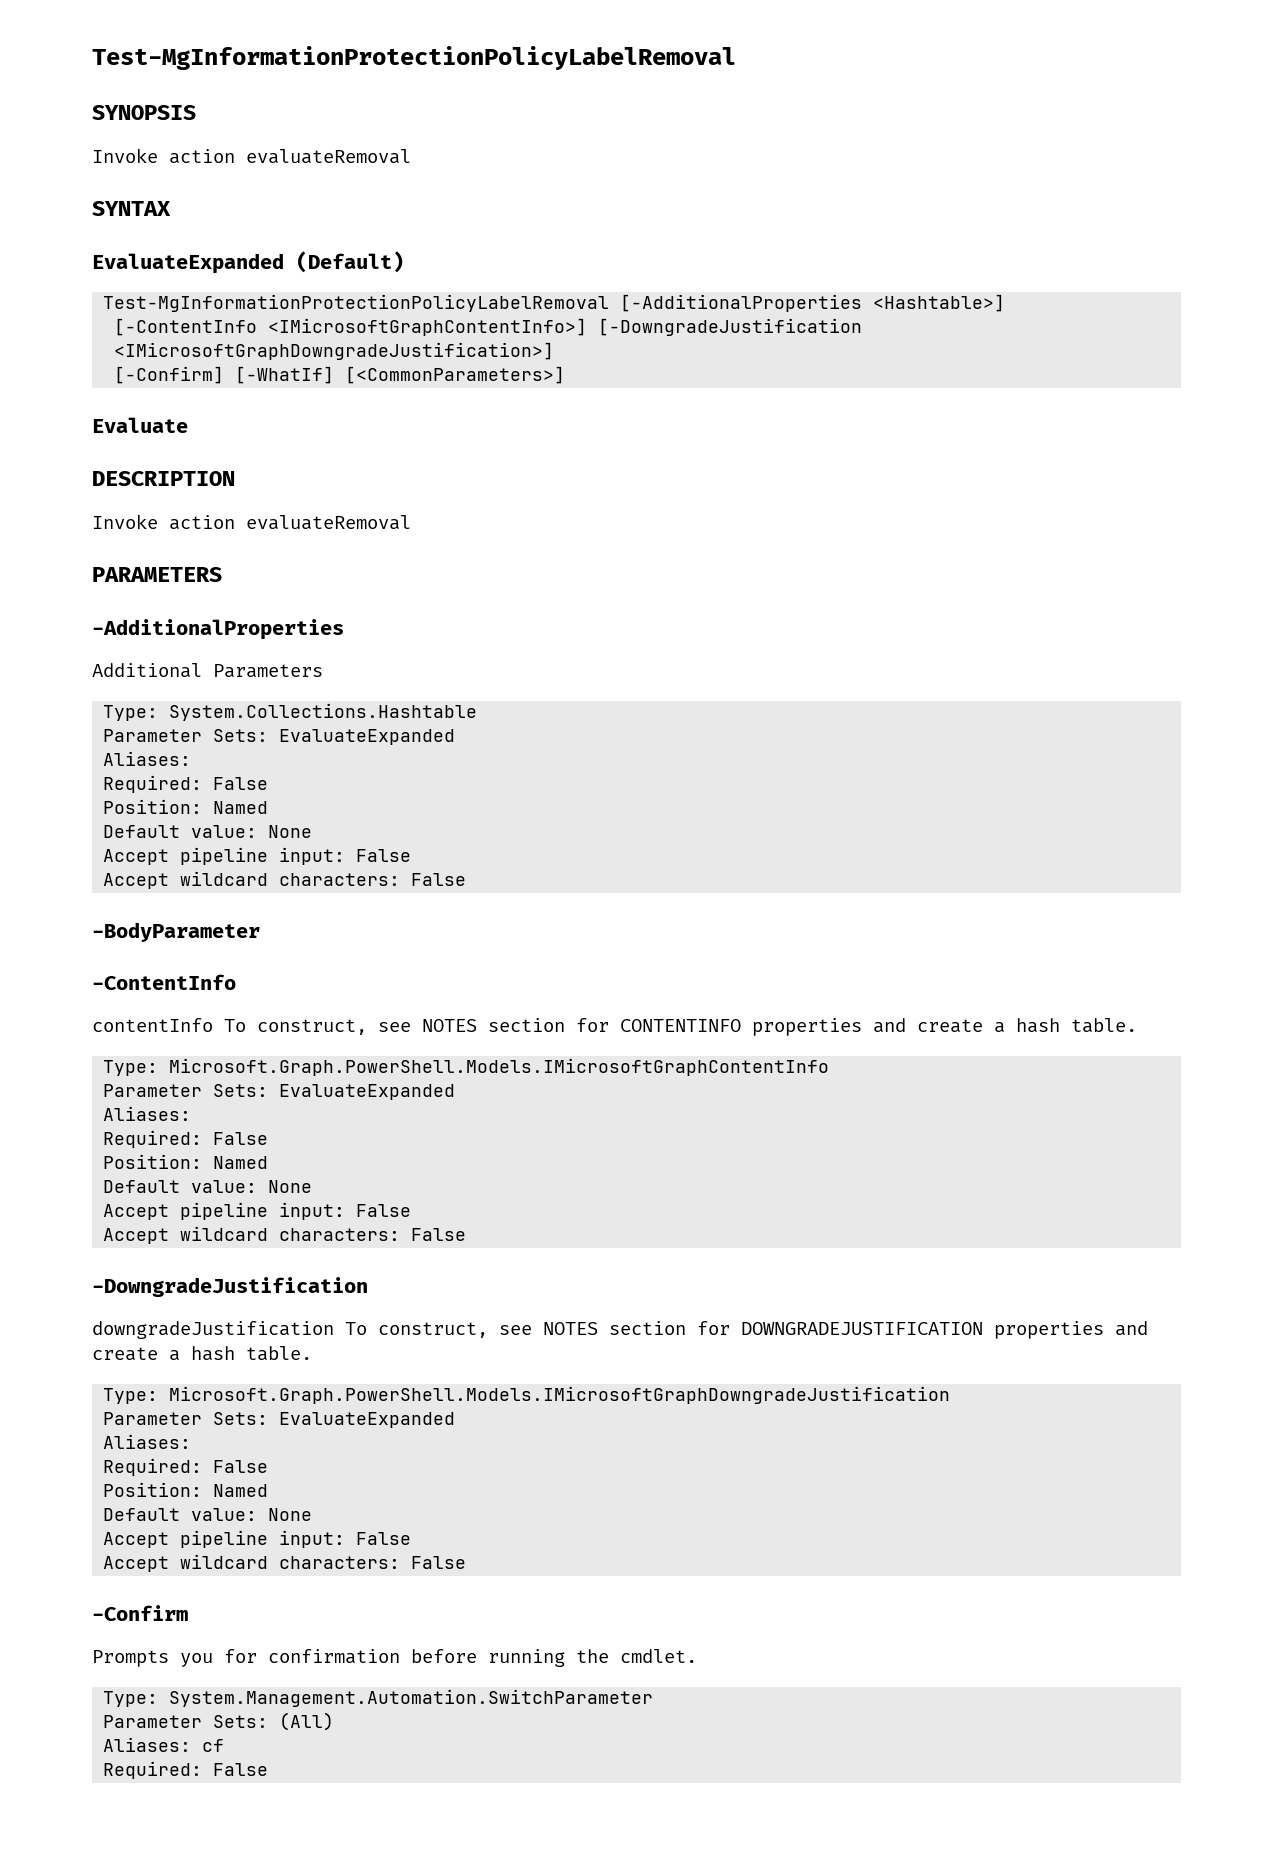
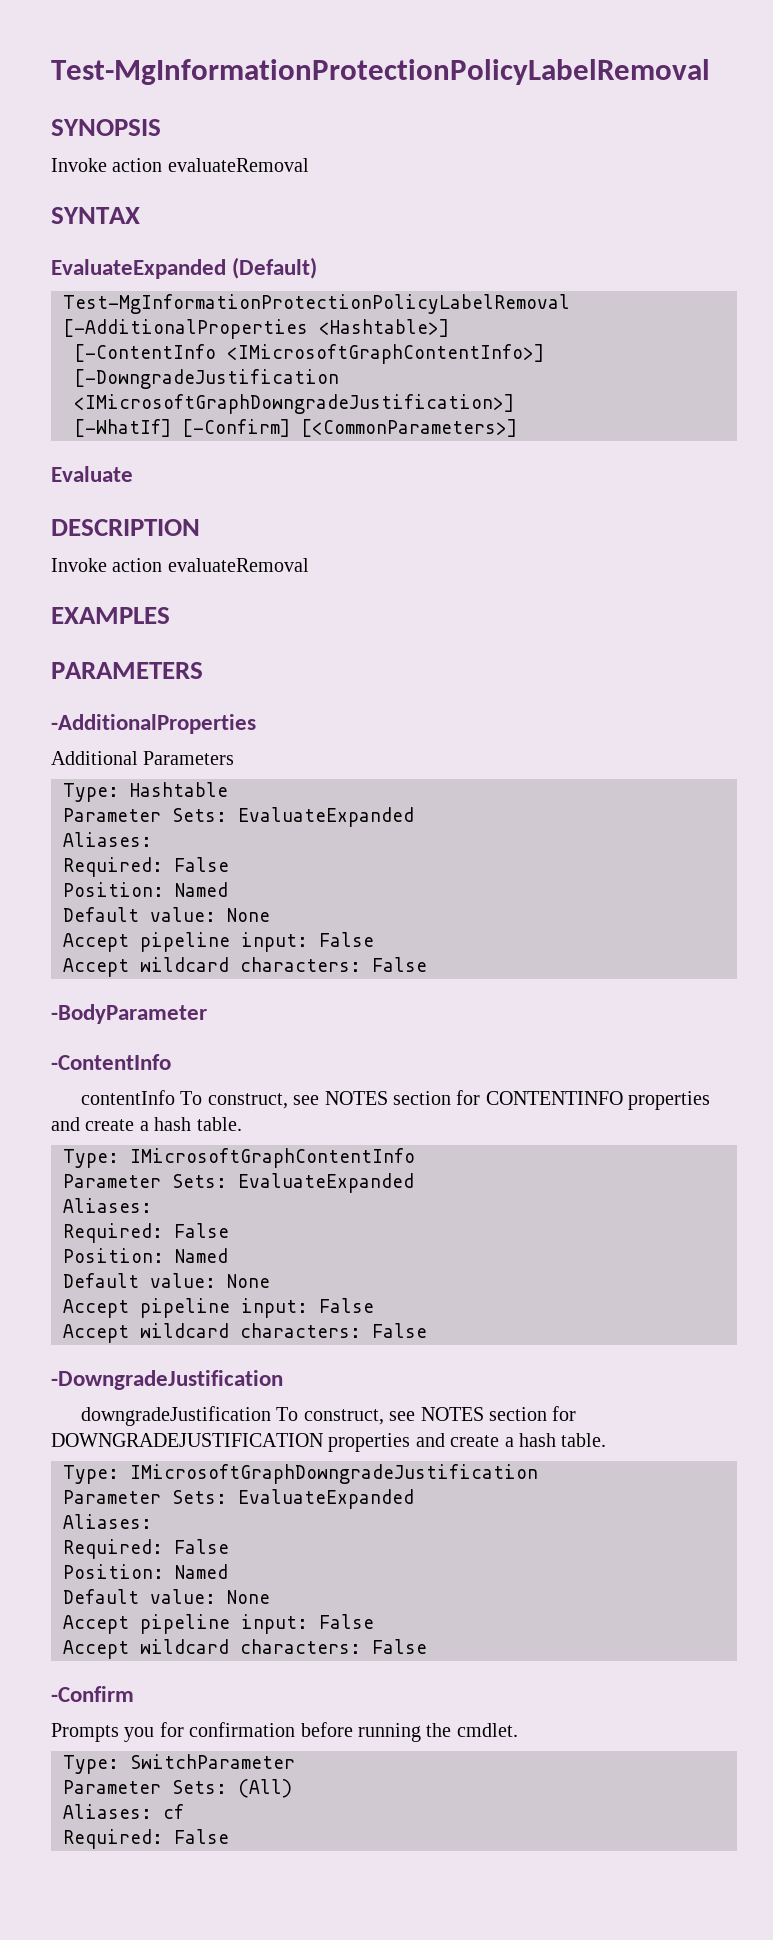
[114,366,335,384] [-Confirm] [-WhatIf] -> [74,419,290,437] [-WhatIf] [-Confirm]
(411, 522) none -> [51,607,170,624] // EXAMPLES
[169,703,478,721] System.Collections.Hashtable -> [130,782,228,797] Hashtable
[169,1058,830,1076] Microsoft.Graph.PowerShell.Models.IMicrosoftGraphContentInfo -> [130,1148,415,1168] IMicrosoftGraphContentInfo
[169,1386,951,1404] Microsoft.Graph.PowerShell.Models.IMicrosoftGraphDowngradeJustification -> [130,1464,538,1484] IMicrosoftGraphDowngradeJustification
[169,1689,654,1707] System.Management.Automation.SwitchParameter -> [130,1754,295,1769] SwitchParameter

